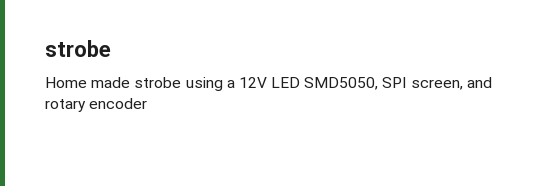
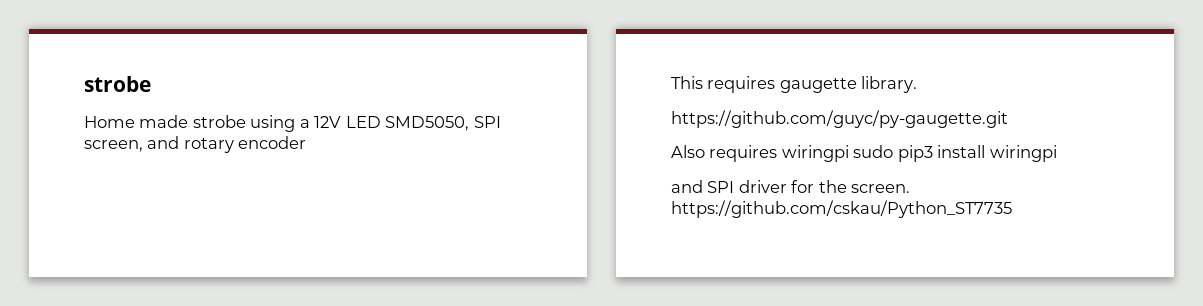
(148, 103) none -> [671,76,918,93] [671,110,1008,128] [671,145,1057,162] [671,180,911,193] [671,200,1012,218] // This requires gaugette library. // https://github.com/guyc/py-gaugette.git // Also requires wiringpi sudo pip3 install wiringpi // and SPI driver for the screen. https://github.com/cskau/Python_ST7735

